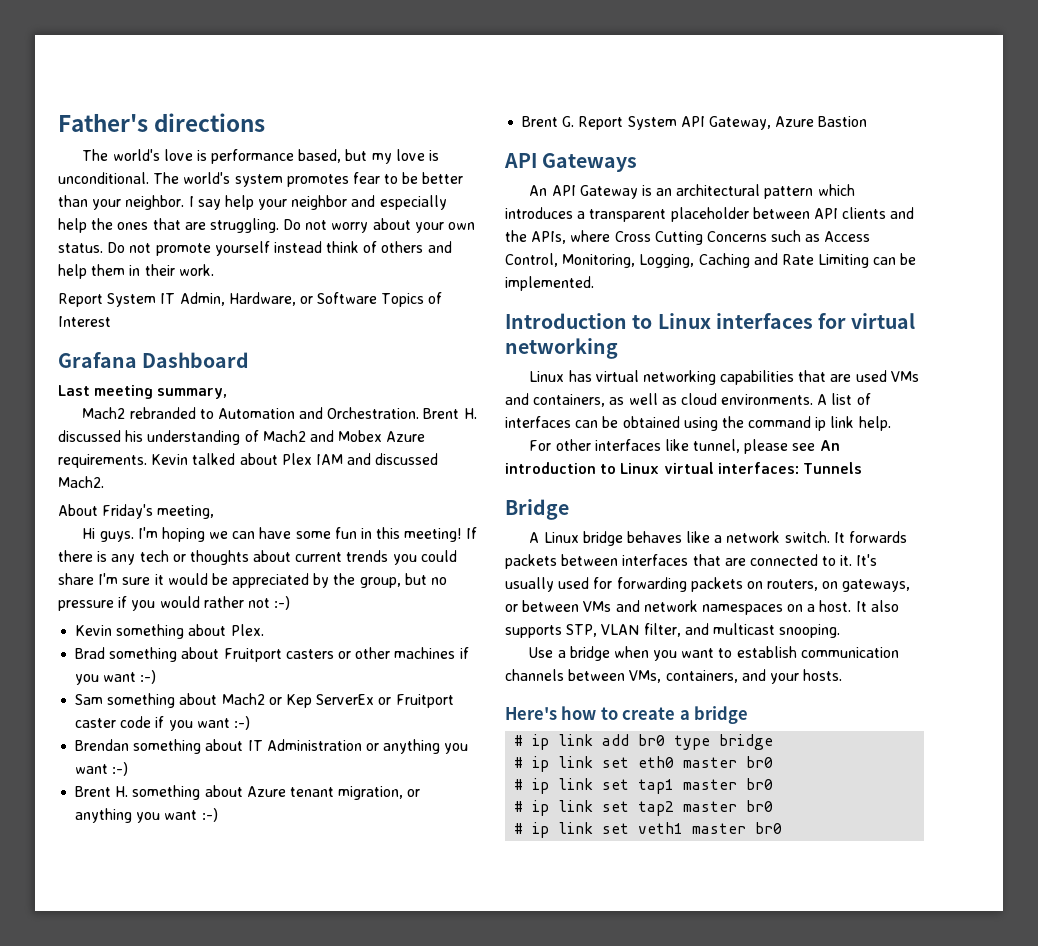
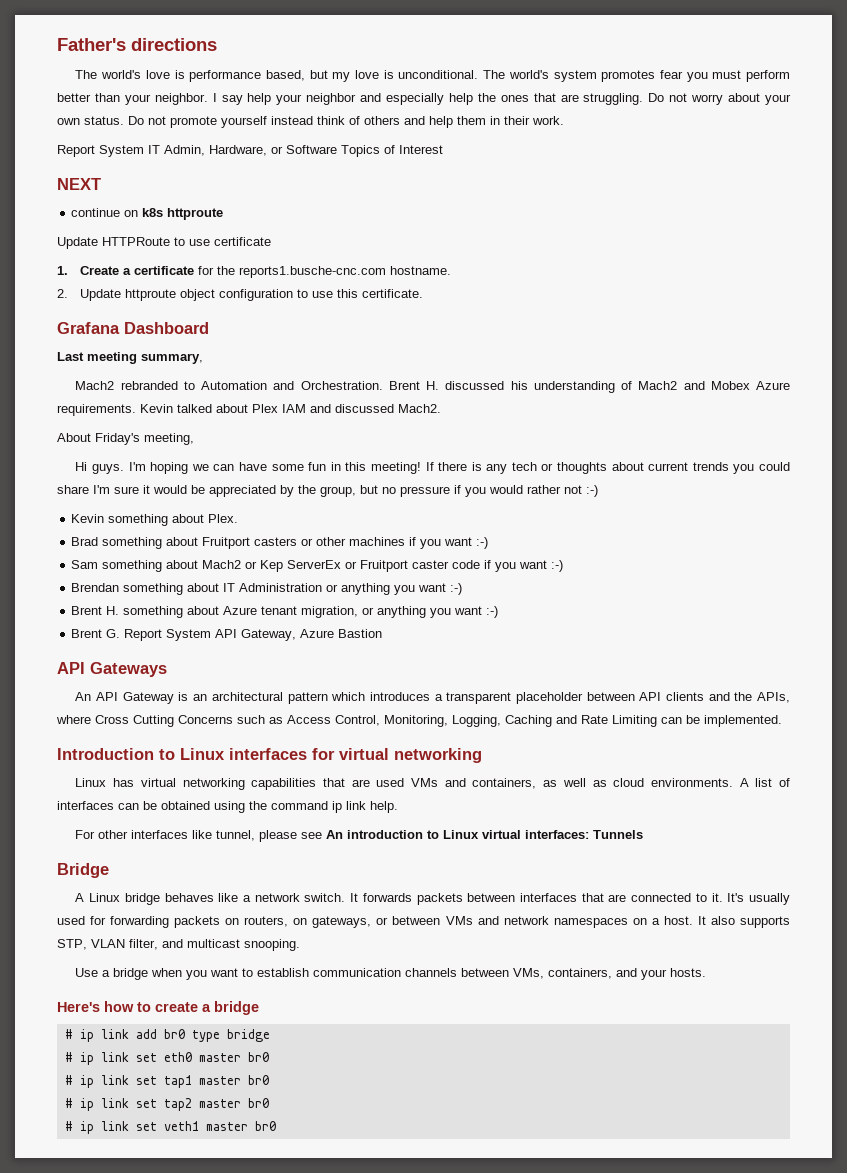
[384,172,419,184] to be -> [686,70,790,82] you must perform
(111, 321) none -> [57,178,101,190] [71,208,224,220] [57,237,271,249] [57,266,452,278] [57,289,424,301] // NEXT // continue on k8s httproute // Update HTTPRoute to use certificate // 1. Create a certificate for the reports1.busche-cnc.com hostname. // 2. Update httproute object configuration to use this certificate.

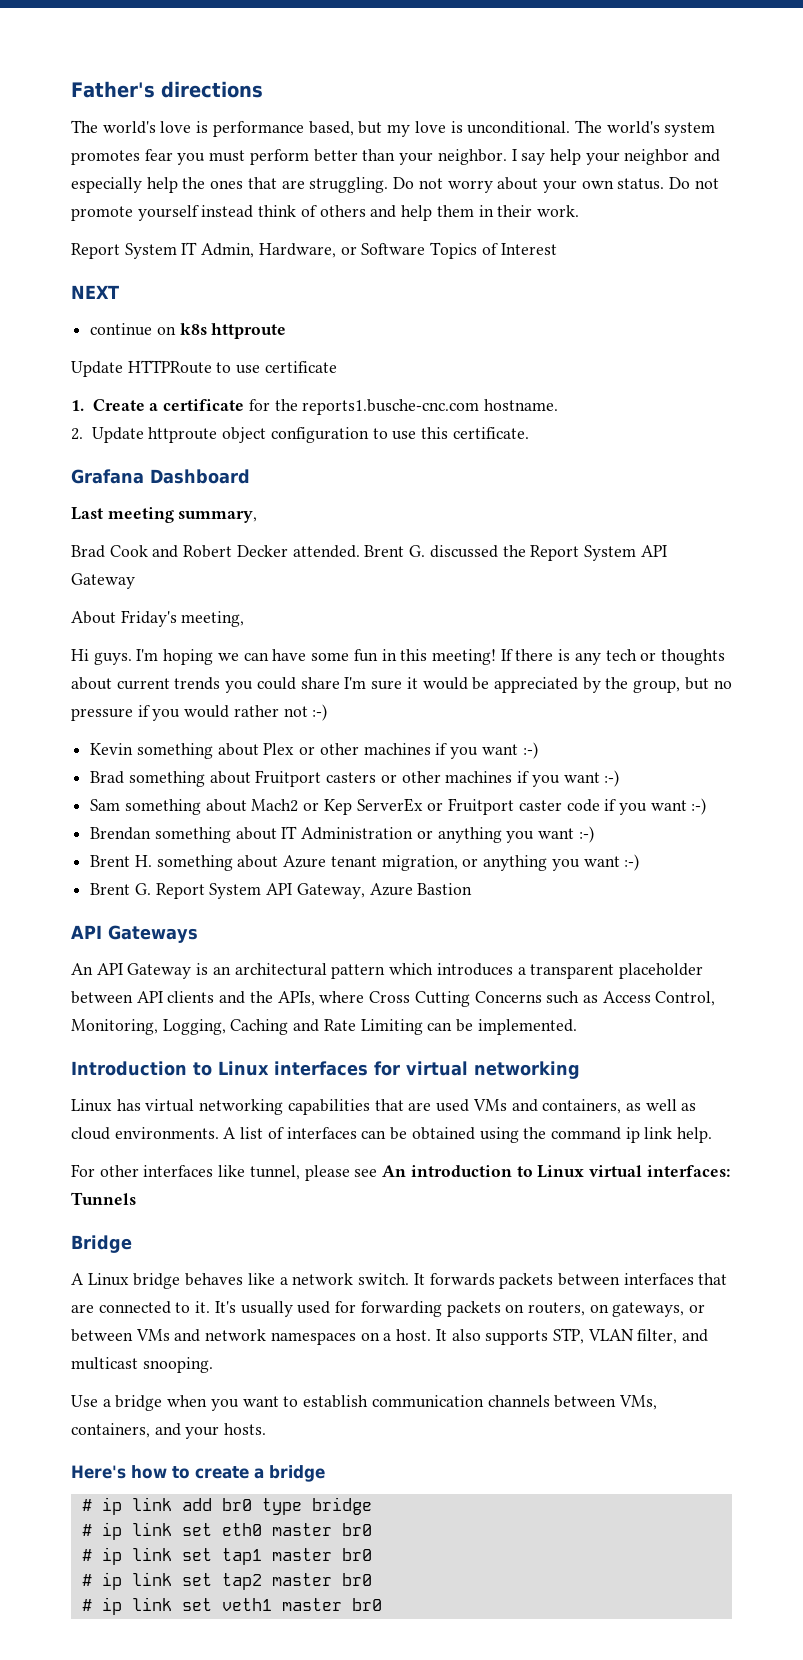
[75,381,790,393] [57,404,441,416] Mach2 rebranded to Automation and Orchestration. Brent H. discussed his understanding of Mach2 and Mobex Azure requirements. Kevin talked about Plex IAM and discussed Mach2. -> [71,545,667,561] [71,573,135,589] Brad Cook and Robert Decker attended. Brent G. discussed the Report System API Gateway
[208,514,239,523] Plex. -> [263,742,538,759] Plex or other machines if you want :-)

